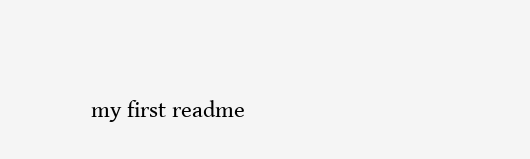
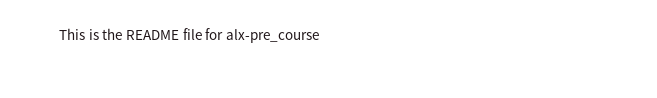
[91,100,246,122] my first readme -> [59,28,319,43] This is the README file for alx-pre_course

